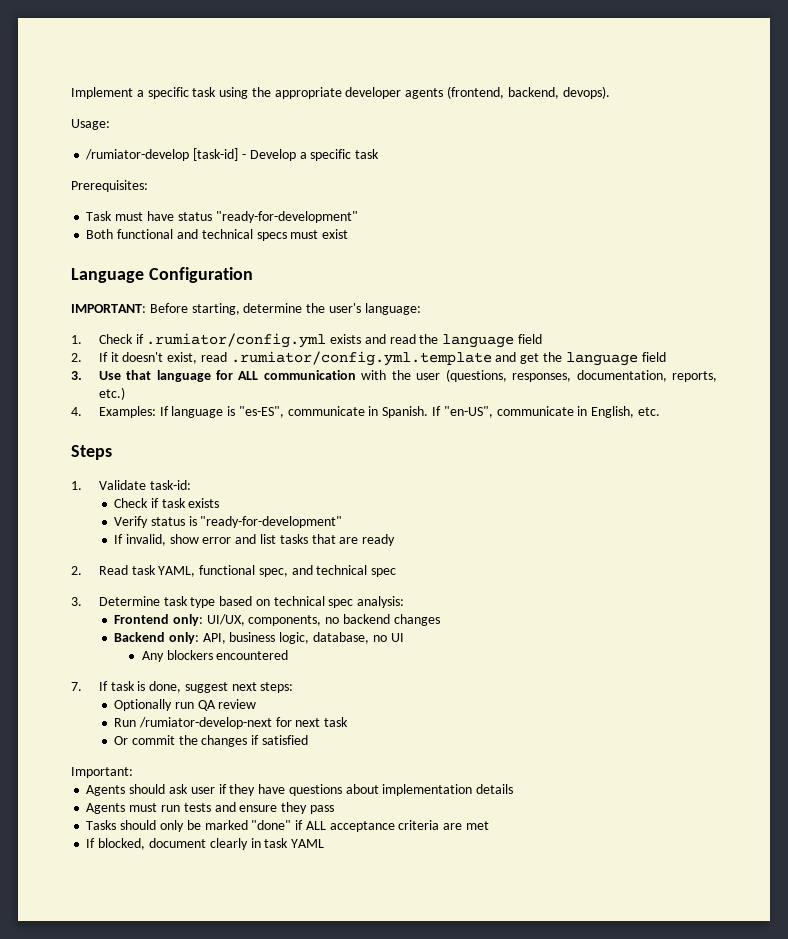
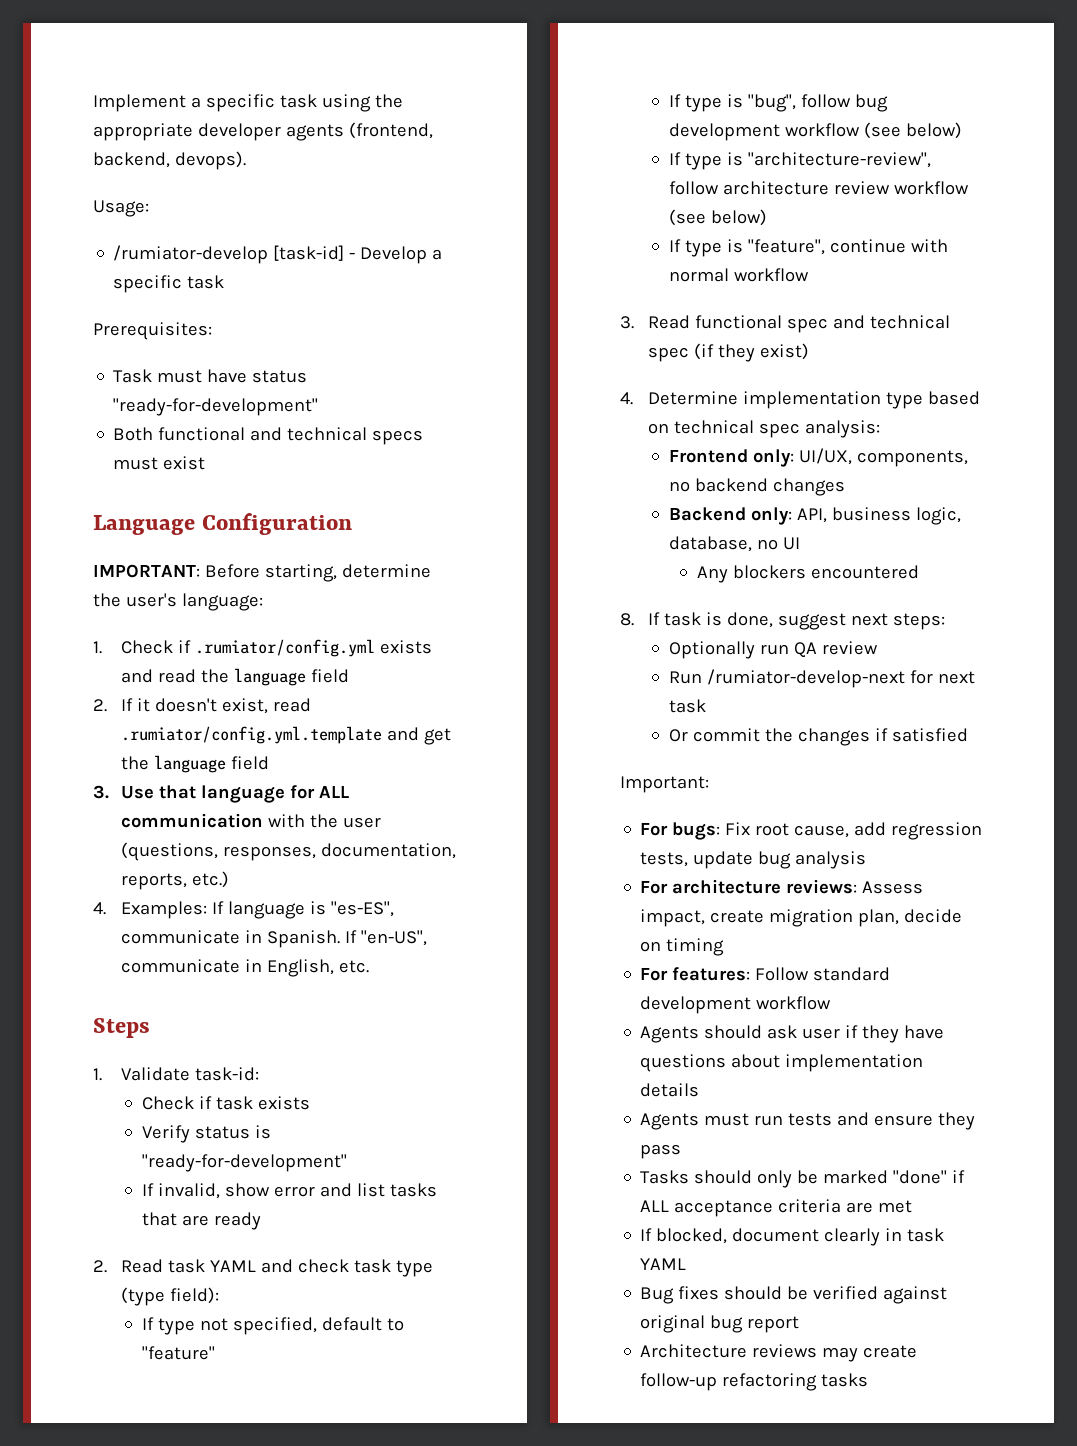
[158,565,397,577] [71,596,188,606] YAML, functional spec, and technical spec // 3. Determine task -> [210,1259,434,1277] [121,1287,220,1306] [141,1317,404,1335] [141,1346,215,1360] [668,94,888,112] [668,122,962,141] [668,152,931,170] [668,181,969,195] [668,209,767,226] [668,239,948,257] [668,268,809,282] [620,315,951,333] [648,343,810,362] [620,391,882,409] YAML and check task type (type field): // If type not specified, default to "feature" // If type is "bug", follow bug development workflow (see below) // If type is "architecture-review", follow architecture review workflow (see below) // If type is "feature", continue with normal workflow // 3. Read functional spec and technical spec (if they exist) // 4. Determine implementation
[71,682,82,691] 7. -> [620,613,634,626] 8.
(133, 772) none -> [640,822,983,840] [640,851,867,869] [640,879,924,894] [640,909,963,927] [640,938,725,956] [640,967,891,981] [640,996,832,1014] // For bugs: Fix root cause, add regression tests, update bug analysis // For architecture reviews: Assess impact, create migration plan, decide on timing // For features: Follow standard development workflow
(325, 843) none -> [640,1286,948,1304] [640,1315,800,1333] [640,1344,918,1362] [640,1373,869,1391] // Bug fixes should be verified against original bug report // Architecture reviews may create follow-up refactoring tasks

